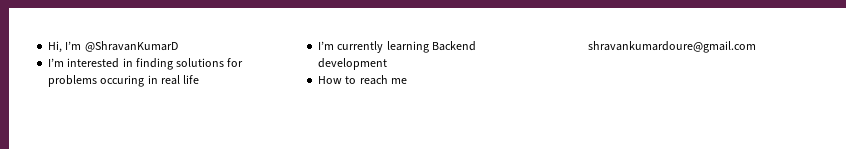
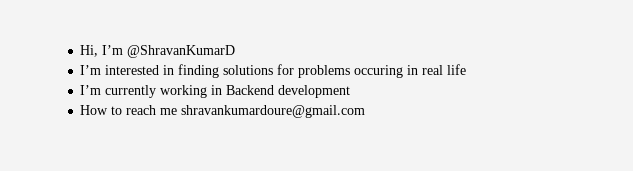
[386,41,429,53] learning -> [160,85,223,98] working in

